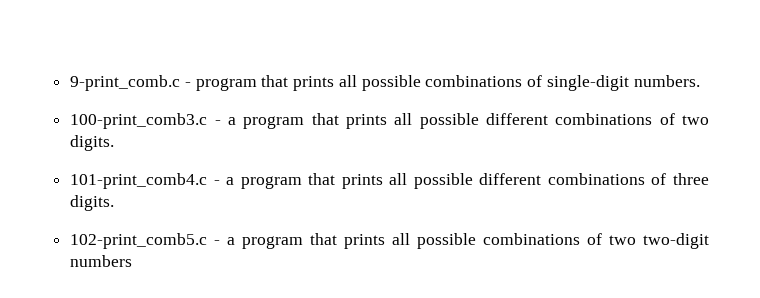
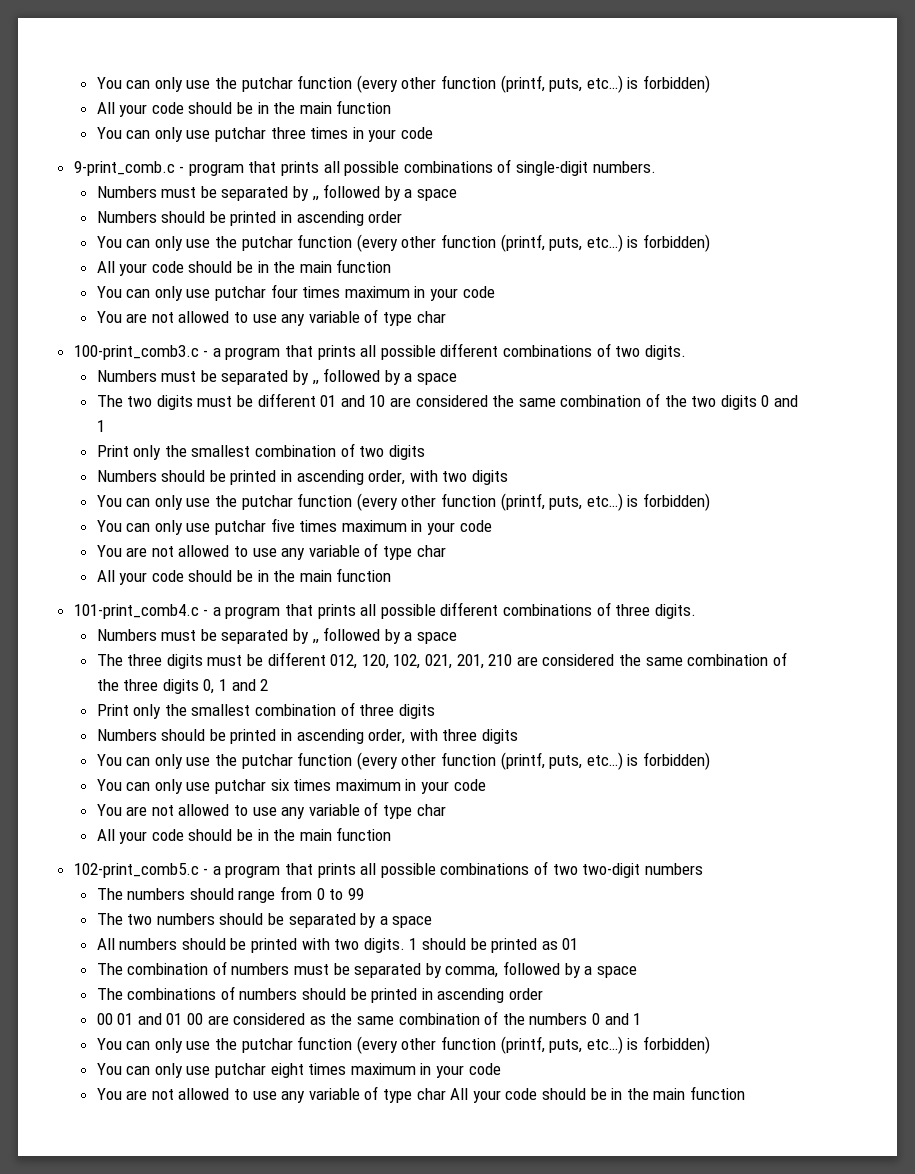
(70, 83) none -> [96,75,710,93] [96,100,392,117] [96,127,433,142] You can only use the putchar function (every other function (printf, puts, etc…) is forbidden) // All your code should be in the main function // You can only use putchar three times in your code //
(700, 81) none -> [96,184,457,201] [96,211,403,226] [96,234,710,252] [96,259,392,276] [96,284,495,301] [96,309,446,326] // Numbers must be separated by ,, followed by a space // Numbers should be printed in ascending order // You can only use the putchar function (every other function (printf, puts, etc…) is forbidden) // All your code should be in the main function // You can only use putchar four times maximum in your code // You are not allowed to use any variable of type char
(115, 143) none -> [96,368,457,385] [96,393,798,410] [96,420,105,432] [96,443,425,460] [96,470,508,485] [96,493,710,511] [96,518,492,535] [96,543,446,560] [96,568,392,585] // Numbers must be separated by ,, followed by a space // The two digits must be different 01 and 10 are considered the same combination of the two digits 0 and 1 // Print only the smallest combination of two digits // Numbers should be printed in ascending order, with two digits // You can only use the putchar function (every other function (printf, puts, etc…) is forbidden) // You can only use putchar five times maximum in your code // You are not allowed to use any variable of type char // All your code should be in the main function
(115, 203) none -> [96,627,457,644] [96,652,787,669] [96,679,269,694] [96,702,435,719] [96,729,518,744] [96,752,710,770] [96,779,486,794] [96,802,446,819] [96,827,392,844] // Numbers must be separated by ,, followed by a space // The three digits must be different 012, 120, 102, 021, 201, 210 are considered the same combination of the three digits 0, 1 and 2 // Print only the smallest combination of three digits // Numbers should be printed in ascending order, with three digits // You can only use the putchar function (every other function (printf, puts, etc…) is forbidden) // You can only use putchar six times maximum in your code // You are not allowed to use any variable of type char // All your code should be in the main function
(133, 261) none -> [96,886,364,903] [96,913,433,928] [96,938,579,953] [96,961,637,978] [96,986,543,1003] [96,1011,642,1025] [96,1036,710,1054] [96,1063,501,1078] [96,1086,745,1103] // The numbers should range from 0 to 99 // The two numbers should be separated by a space // All numbers should be printed with two digits. 1 should be printed as 01 // The combination of numbers must be separated by comma, followed by a space // The combinations of numbers should be printed in ascending order // 00 01 and 01 00 are considered as the same combination of the numbers 0 and 1 // You can only use the putchar function (every other function (printf, puts, etc…) is forbidden) // You can only use putchar eight times maximum in your code // You are not allowed to use any variable of type char All your code should be in the main function

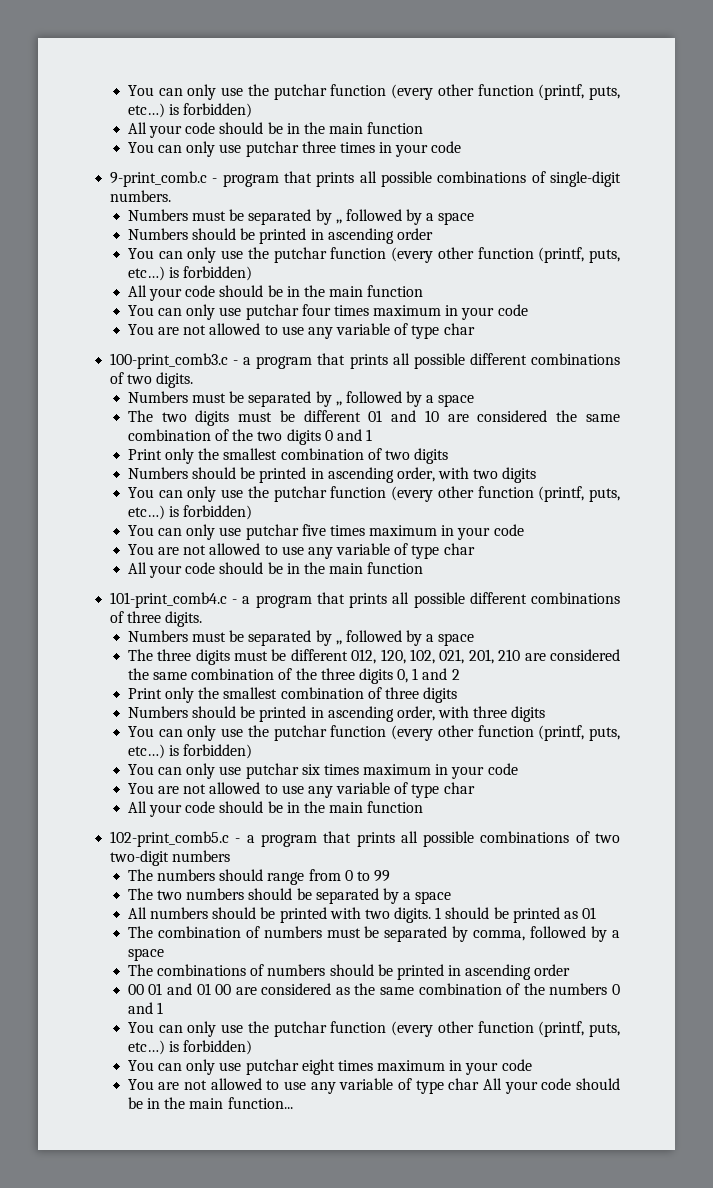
[689,1086,745,1100] function -> [227,1097,293,1109] function...

